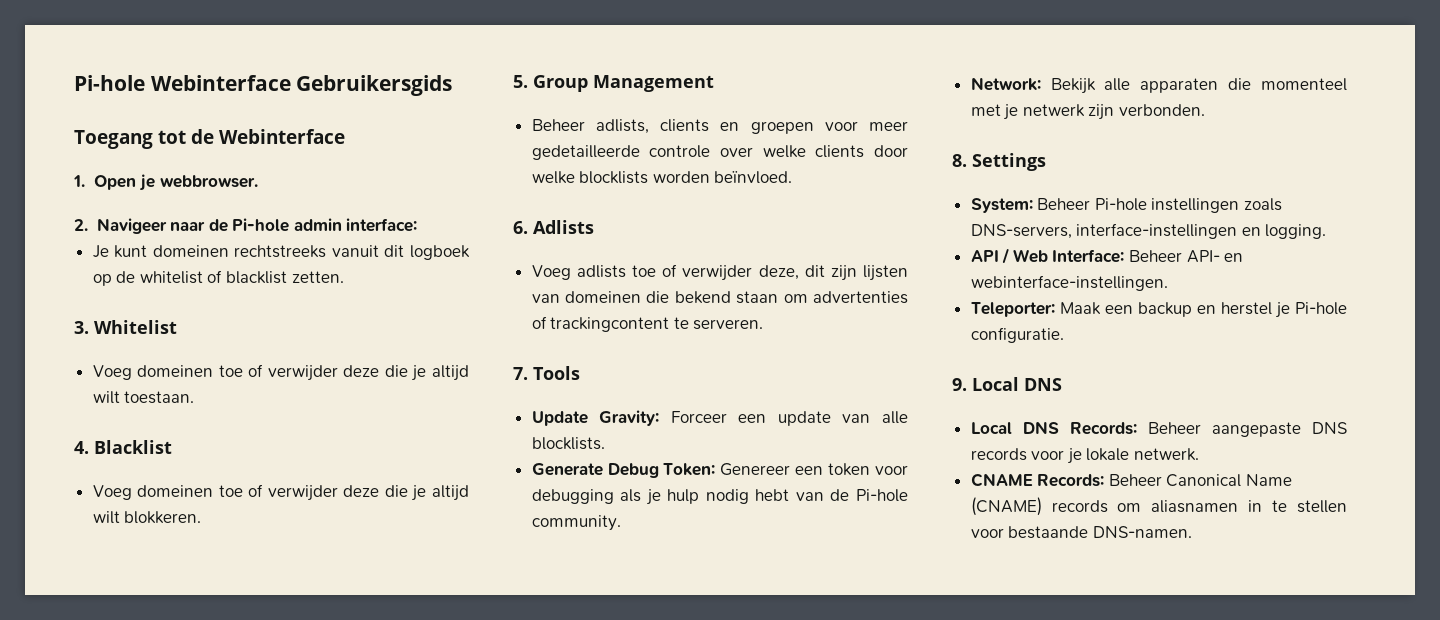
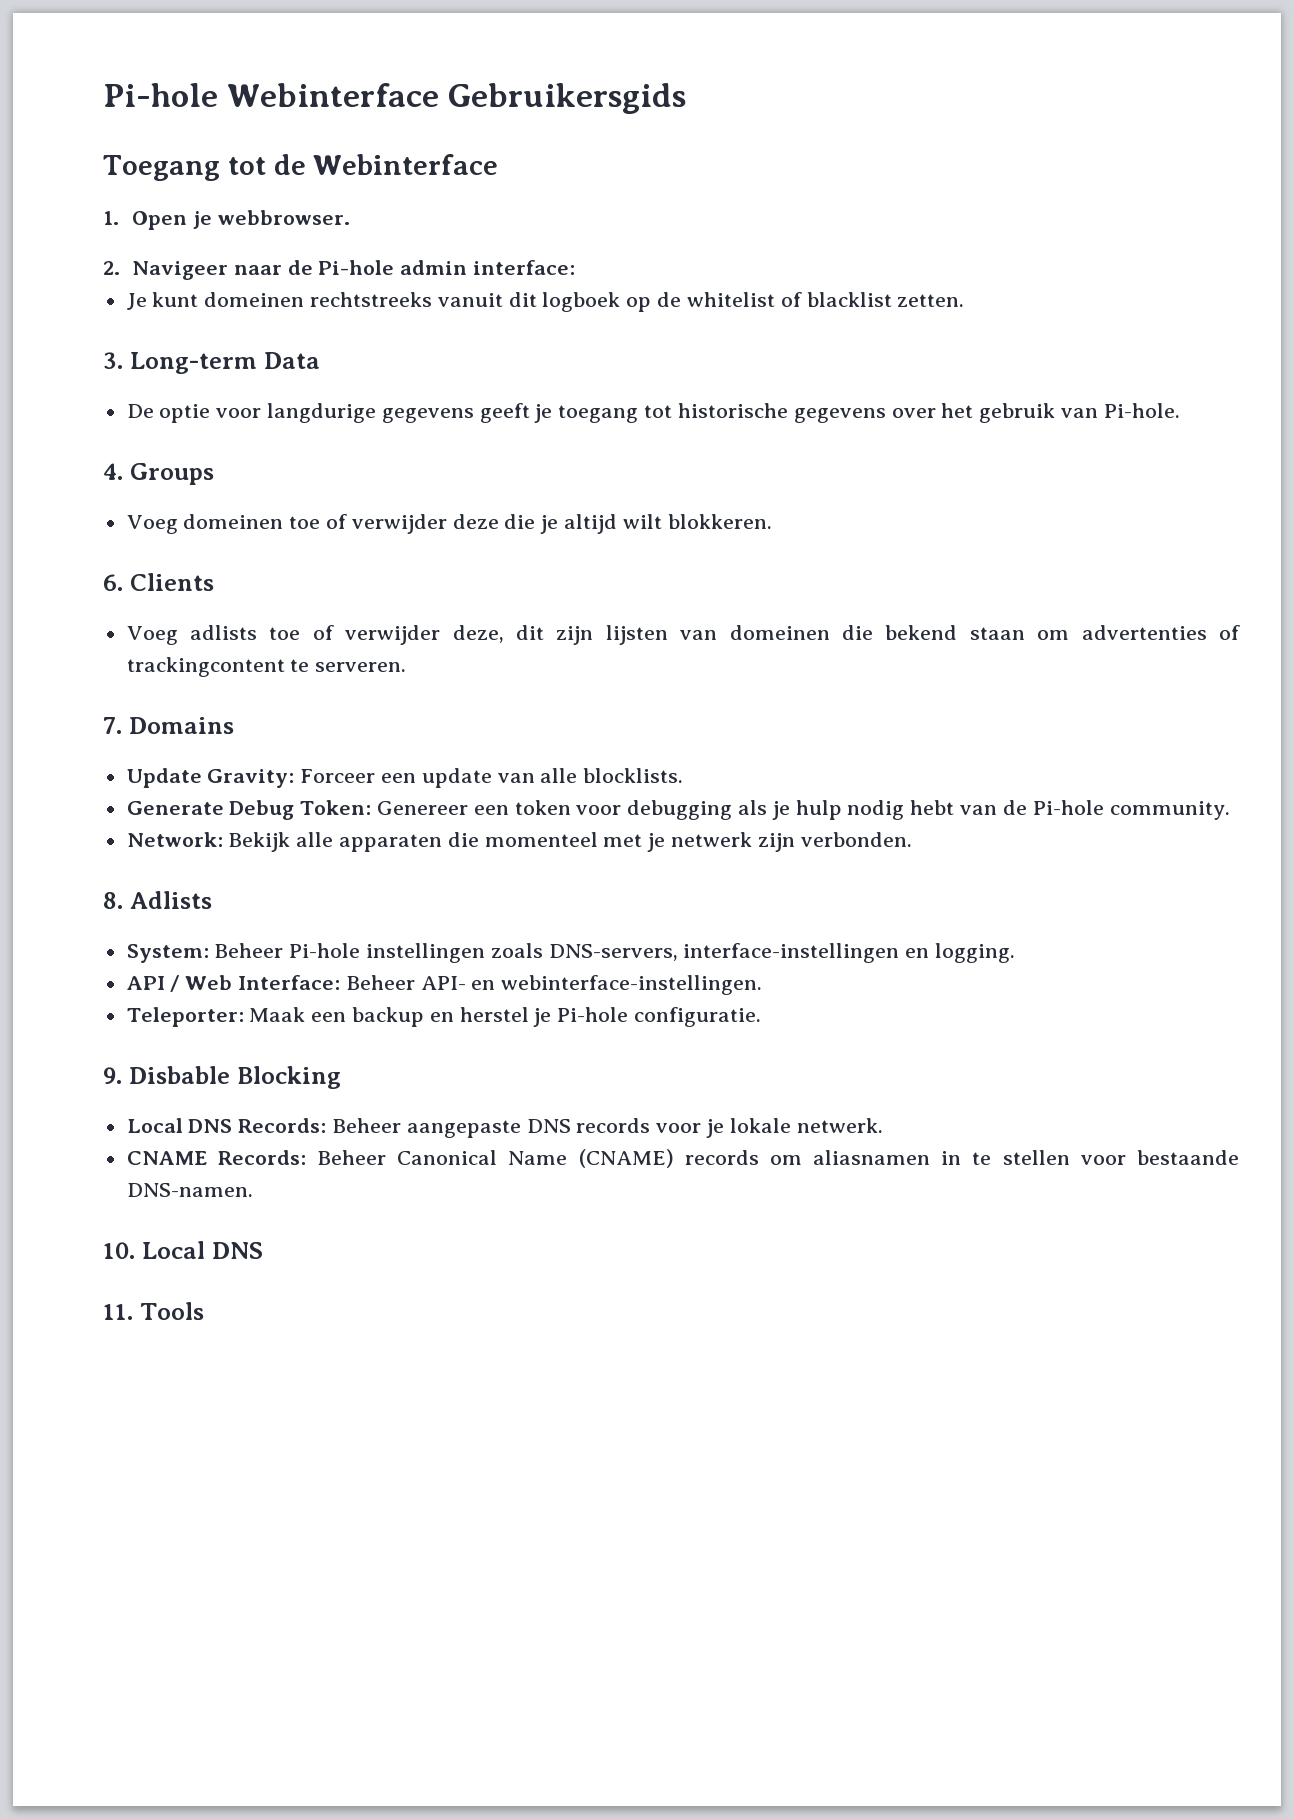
[94,320,177,334] [92,364,470,381] [92,391,195,404] Whitelist // Voeg domeinen toe of verwijder deze die je altijd wilt toestaan. -> [129,352,320,374] [126,403,1180,423] Long-term Data // De optie voor langdurige gegevens geeft je toegang tot historische gegevens over het gebruik van Pi-hole.
[94,440,172,454] Blacklist -> [129,463,214,485] Groups
[513,75,714,92] [531,119,908,134] [531,145,908,160] [531,171,793,184] // 5. Group Management // Beheer adlists, clients en groepen voor meer gedetailleerde controle over welke clients door welke blocklists worden beïnvloed. -> (772, 521) none
[533,220,594,234] Adlists -> [129,573,214,591] Clients
[533,366,580,380] Tools -> [128,717,234,734] Domains
[972,153,1046,171] Settings -> [129,891,212,909] Adlists
[972,377,1062,391] Local DNS -> [128,1066,341,1089] Disbable Blocking
(1192, 532) none -> [103,1241,263,1259] [103,1302,204,1320] // 10. Local DNS // 11. Tools

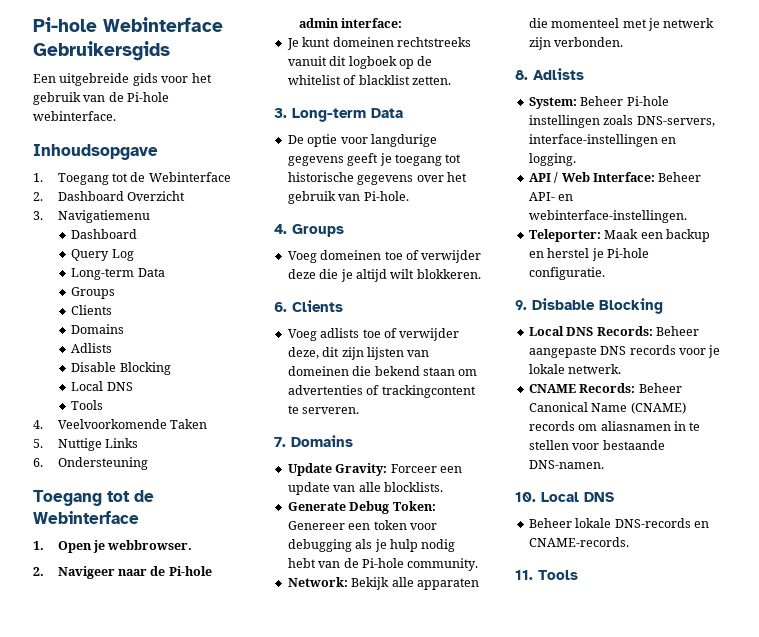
(687, 98) none -> [33,73,212,86] [33,92,170,105] [33,111,116,121] [33,144,158,160] [33,172,231,185] [33,191,185,201] [33,210,150,223] [71,229,138,239] [71,249,134,261] [71,268,165,280] [71,287,116,299] [71,305,113,315] [71,324,125,334] [71,343,113,353] [71,362,171,375] [71,381,133,391] [71,400,104,410] [33,419,207,429] [33,438,138,451] [33,457,148,470] // Een uitgebreide gids voor het gebruik van de Pi-hole webinterface. // Inhoudsopgave // 1. Toegang tot de Webinterface // 2. Dashboard Overzicht // 3. Navigatiemenu // Dashboard // Query Log // Long-term Data // Groups // Clients // Domains // Adlists // Disable Blocking // Local DNS // Tools // 4. Veelvoorkomende Taken // 5. Nuttige Links // 6. Ondersteuning
(263, 1250) none -> [528,518,709,528] [528,537,629,547] // Beheer lokale DNS-records en CNAME-records.

